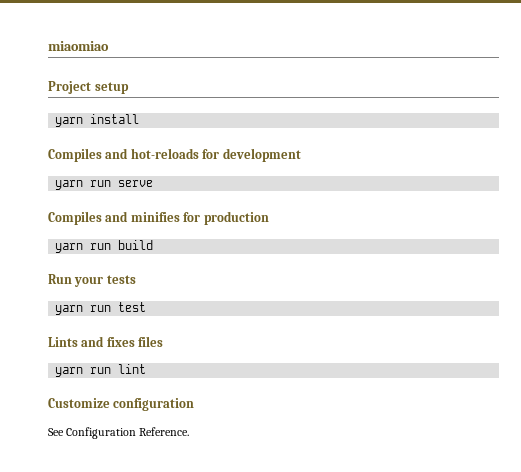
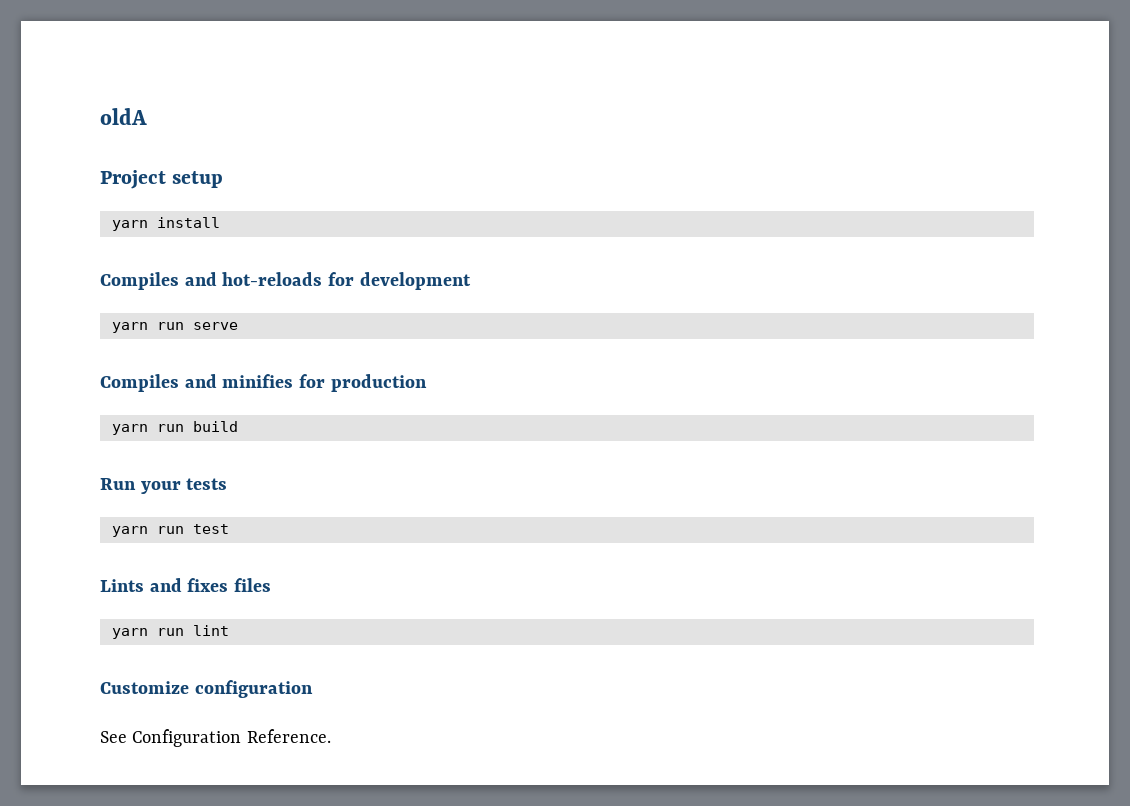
[48,41,109,51] miaomiao -> [100,108,147,125] oldA

